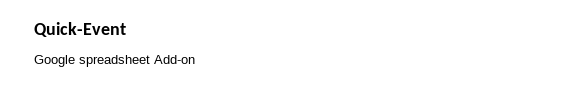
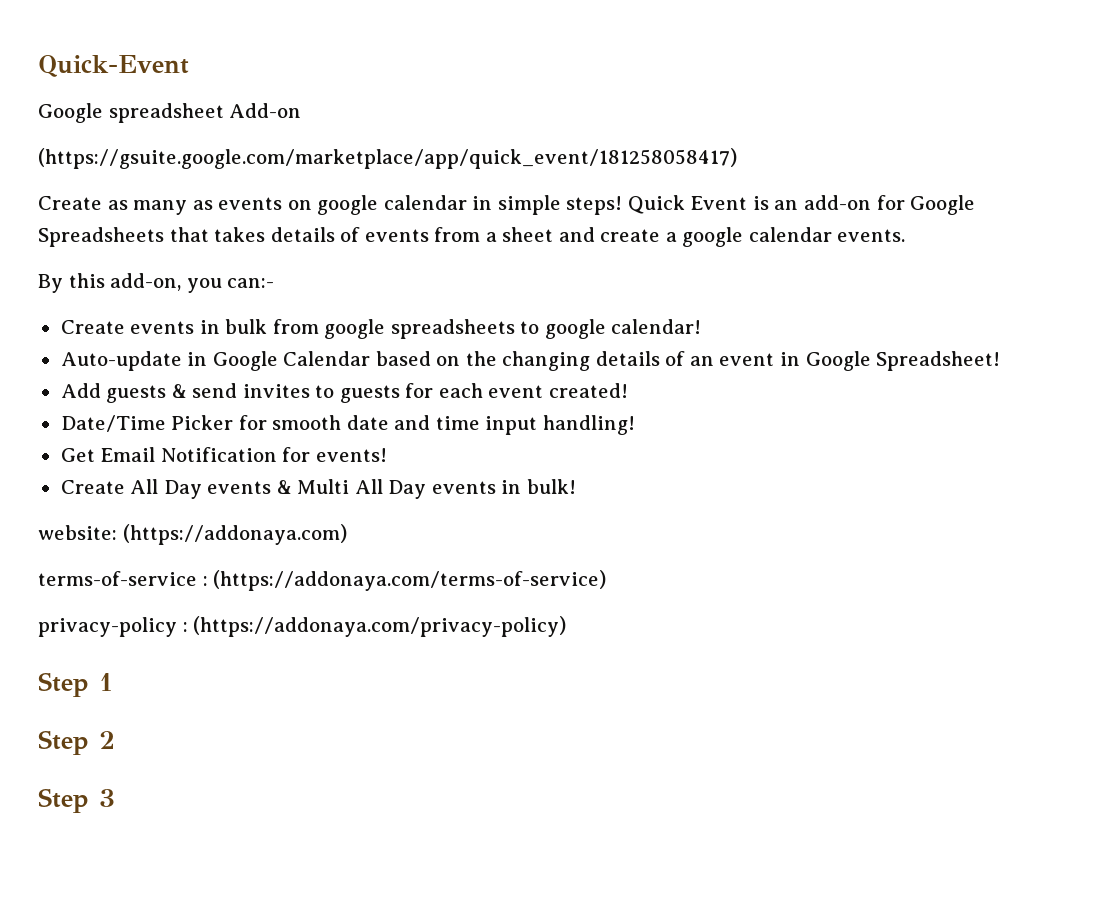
(195, 59) none -> [38,148,737,169] [38,195,976,215] [38,227,906,247] [38,273,275,293] [60,319,702,339] [60,351,1001,371] [60,383,628,403] [60,415,635,435] [60,447,387,462] [60,479,576,499] [38,524,347,545] [38,570,607,591] [38,616,567,637] [38,672,113,697] [38,730,115,755] [38,788,115,813] // (https://gsuite.google.com/marketplace/app/quick_event/181258058417) // Create as many as events on google calendar in simple steps! Quick Event is an add-on for Google Spreadsheets that takes details of events from a sheet and create a google calendar events. // By this add-on, you can:- // Create events in bulk from google spreadsheets to google calendar! // Auto-update in Google Calendar based on the changing details of an event in Google Spreadsheet! // Add guests & send invites to guests for each event created! // Date/Time Picker for smooth date and time input handling! // Get Email Notification for events! // Create All Day events & Multi All Day events in bulk! // website: (https://addonaya.com) // terms-of-service : (https://addonaya.com/terms-of-service) // privacy-policy : (https://addonaya.com/privacy-policy) // Step 1 // Step 2 // Step 3

